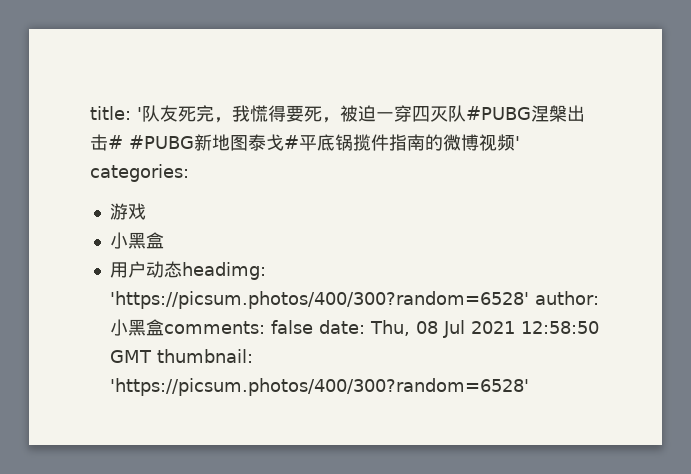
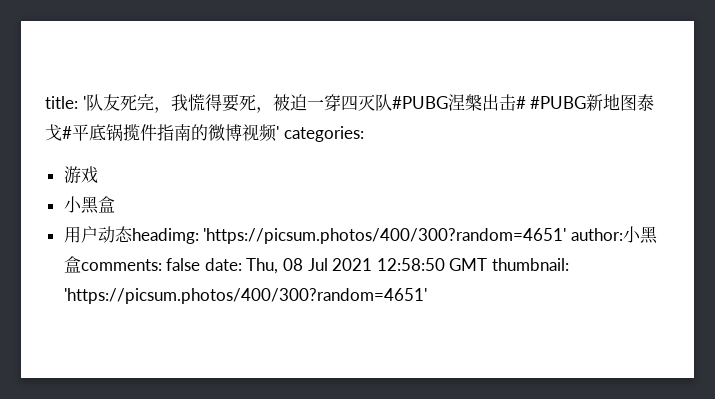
[109,291,529,309] 'https://picsum.photos/400/300?random=6528' -> [203,228,567,244] 'https://picsum.photos/400/300?random=4651'
[109,378,529,396] 'https://picsum.photos/400/300?random=6528' -> [63,288,427,304] 'https://picsum.photos/400/300?random=4651'

